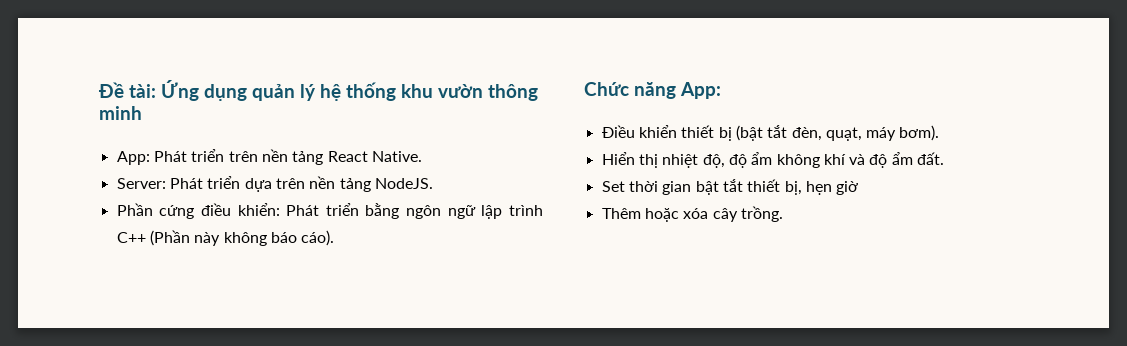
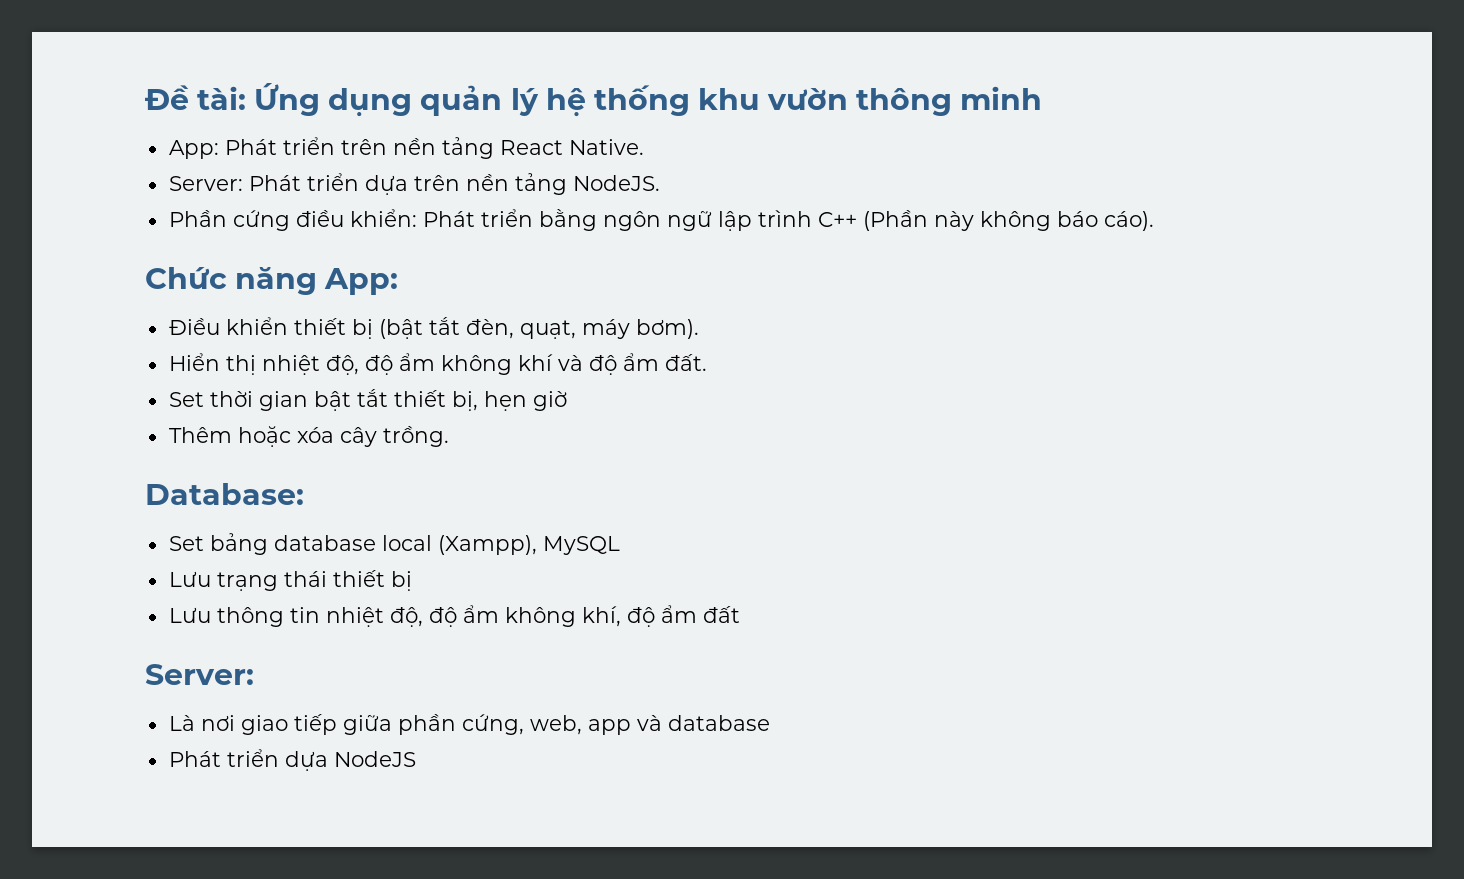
(783, 214) none -> [145,483,304,505] [168,533,620,555] [168,570,412,591] [168,605,740,627] [145,664,254,685] [168,714,770,735] [168,749,416,771] // Database: // Set bảng database local (Xampp), MySQL // Lưu trạng thái thiết bị // Lưu thông tin nhiệt độ, độ ẩm không khí, độ ẩm đất // Server: // Là nơi giao tiếp giữa phần cứng, web, app và database // Phát triển dựa NodeJS

